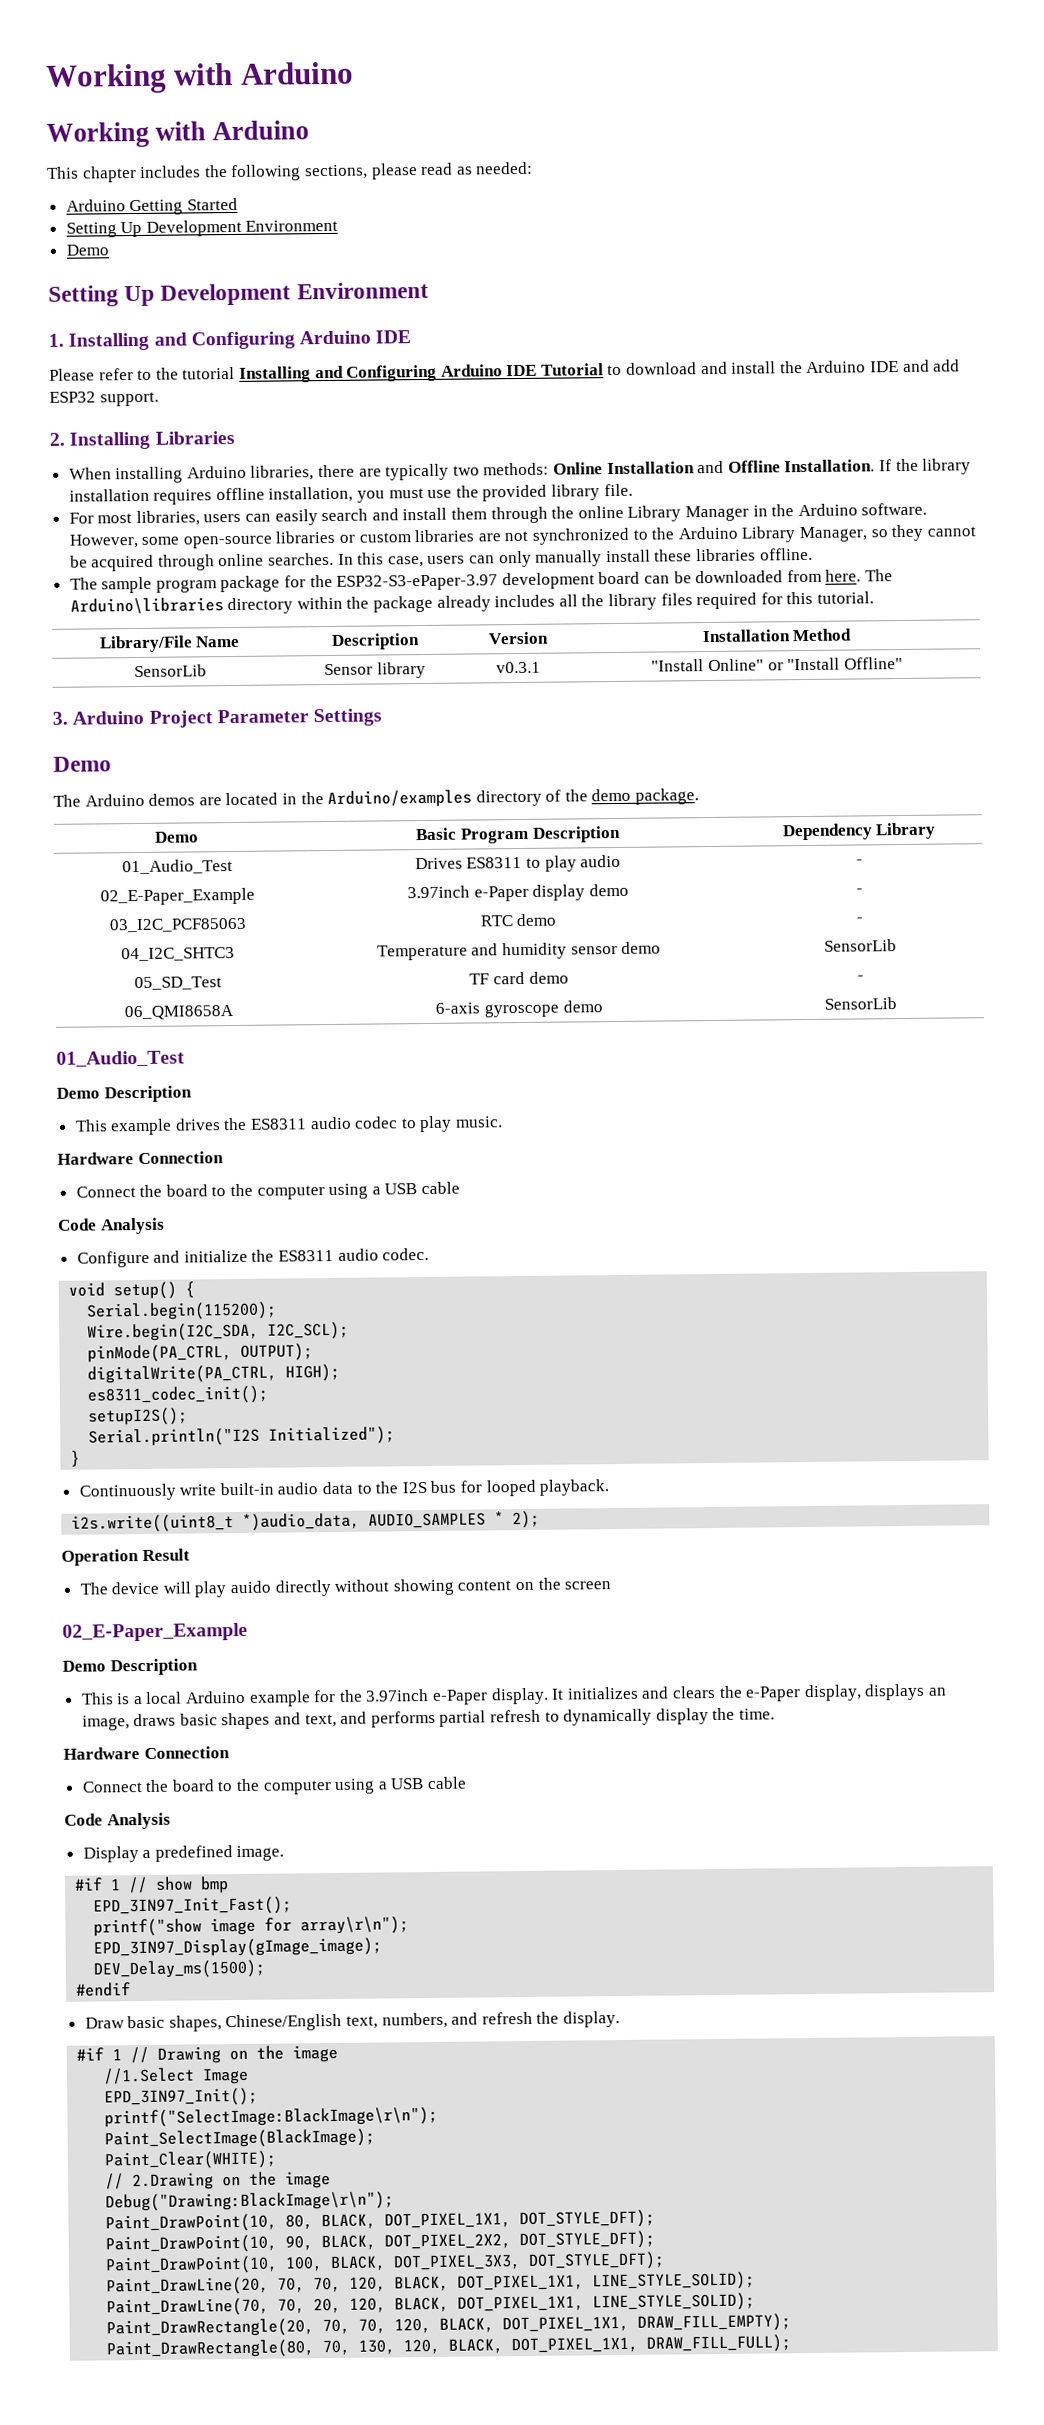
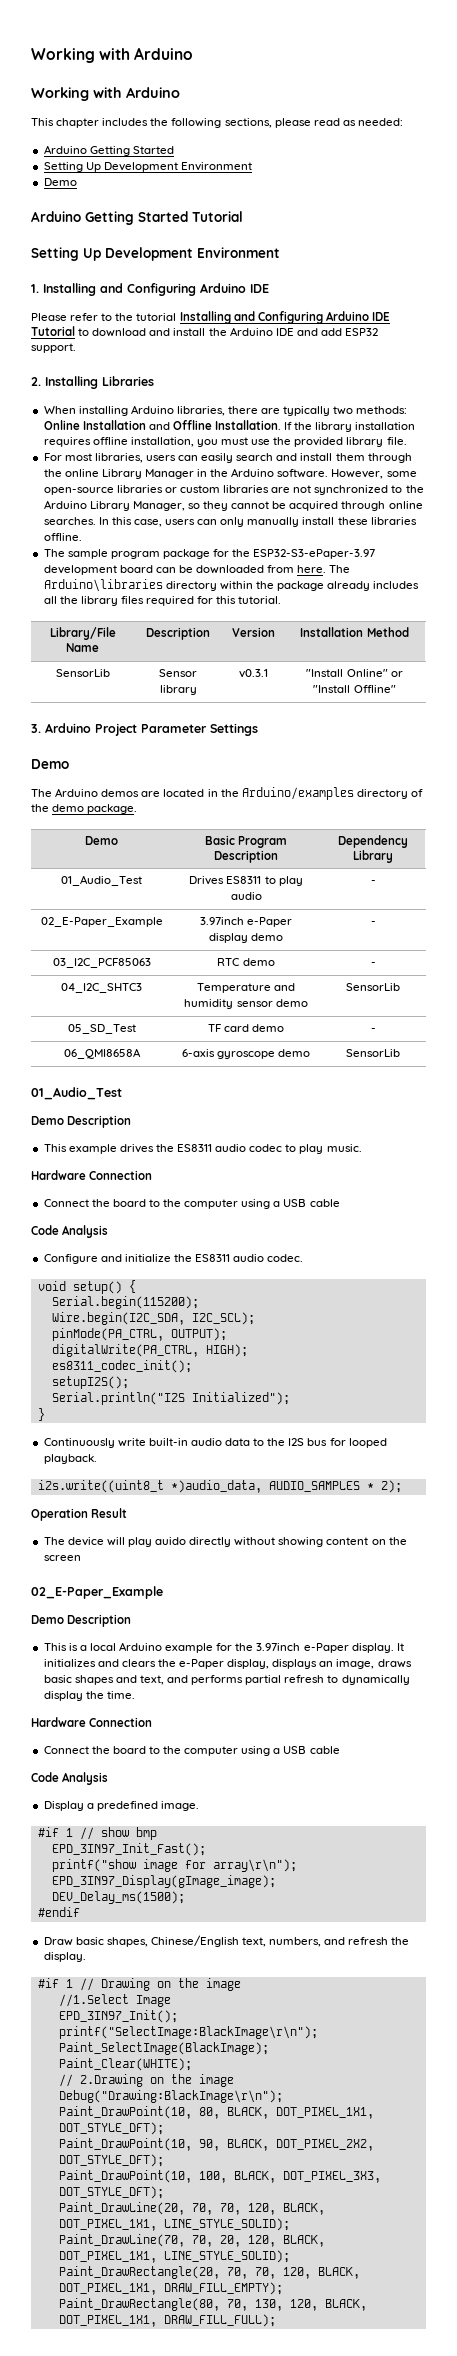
(109, 250) none -> [31,211,243,225] // Arduino Getting Started Tutorial

